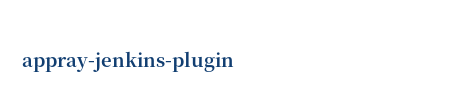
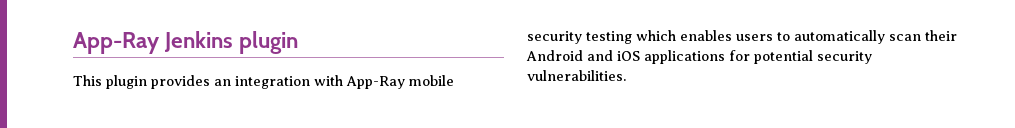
[22,51,234,72] appray-jenkins-plugin -> [73,31,299,54] [73,75,454,89] [527,30,957,44] [526,50,872,64] [527,70,626,81] App-Ray Jenkins plugin // This plugin provides an integration with App-Ray mobile security testing which enables users to automatically scan their Android and iOS applications for potential security vulnerabilities.

